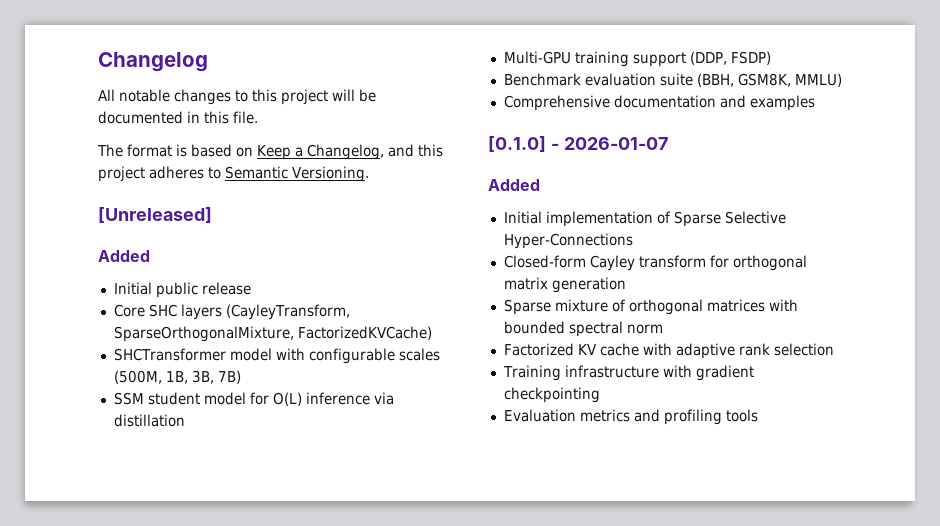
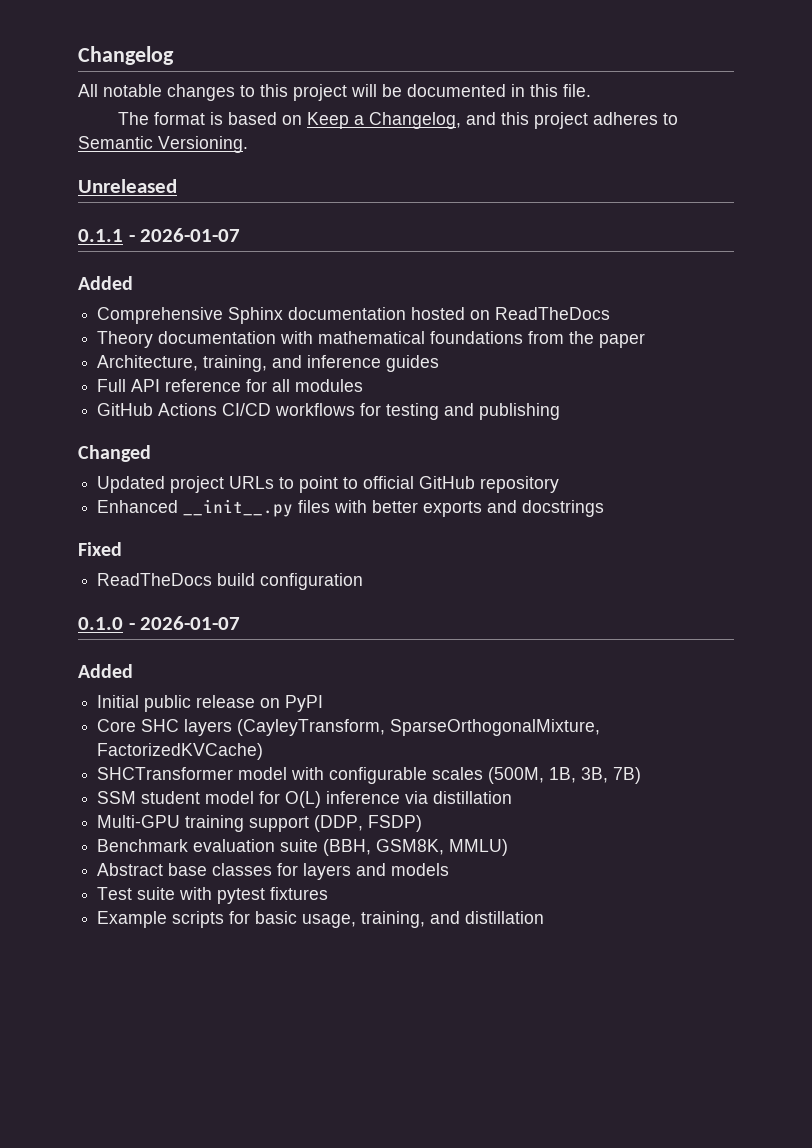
[98,207,212,224] [Unreleased] -> [78,179,177,193] [78,228,241,242] [78,276,133,290] [97,307,611,324] [97,331,646,348] [97,355,440,372] [97,379,364,392] [97,403,561,420] [78,445,151,462] [97,476,560,493] [97,499,605,517] [78,542,122,556] [97,573,364,590] [78,616,241,630] Unreleased // 0.1.1 - 2026-01-07 // Added // Comprehensive Sphinx documentation hosted on ReadTheDocs // Theory documentation with mathematical foundations from the paper // Architecture, training, and inference guides // Full API reference for all modules // GitHub Actions CI/CD workflows for testing and publishing // Changed // Updated project URLs to point to official GitHub repository // Enhanced __init__.py files with better exports and docstrings // Fixed // ReadTheDocs build configuration // 0.1.0 - 2026-01-07
(251, 288) none -> [260,695,324,712] on PyPI
[503,95,815,111] [488,136,668,153] [488,179,540,191] [503,211,786,227] [503,233,633,249] [503,255,807,271] [503,277,626,293] [503,299,798,315] [503,321,663,337] [503,343,834,359] [502,365,754,381] [503,387,600,403] [503,409,758,425] Comprehensive documentation and examples // [0.1.0] - 2026-01-07 // Added // Initial implementation of Sparse Selective Hyper-Connections // Closed-form Cayley transform for orthogonal matrix generation // Sparse mixture of orthogonal matrices with bounded spectral norm // Factorized KV cache with adaptive rank selection // Training infrastructure with gradient checkpointing // Evaluation metrics and profiling tools -> [97,863,450,880] [97,887,329,904] [97,911,545,928] Abstract base classes for layers and models // Test suite with pytest fixtures // Example scripts for basic usage, training, and distillation

